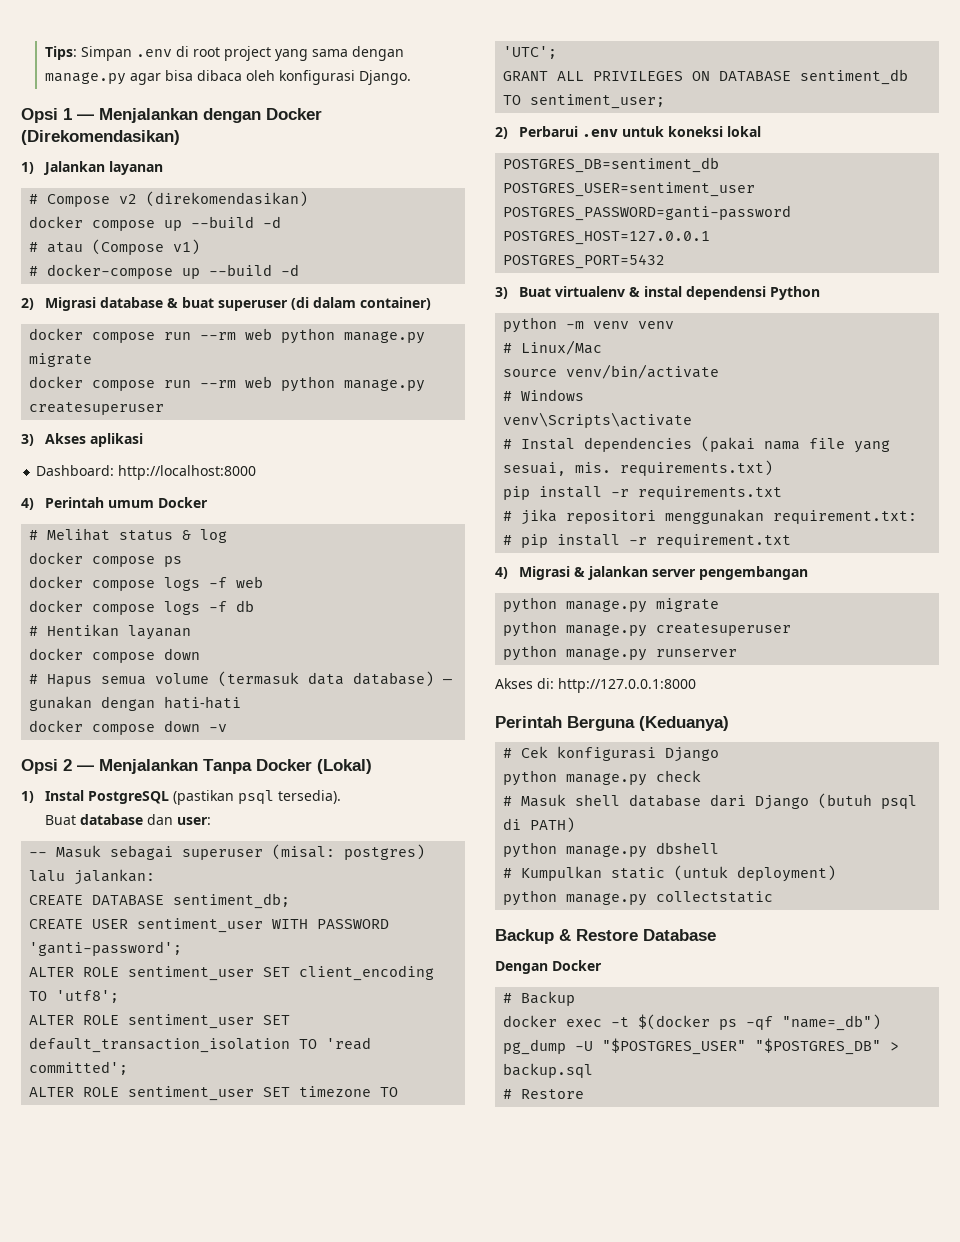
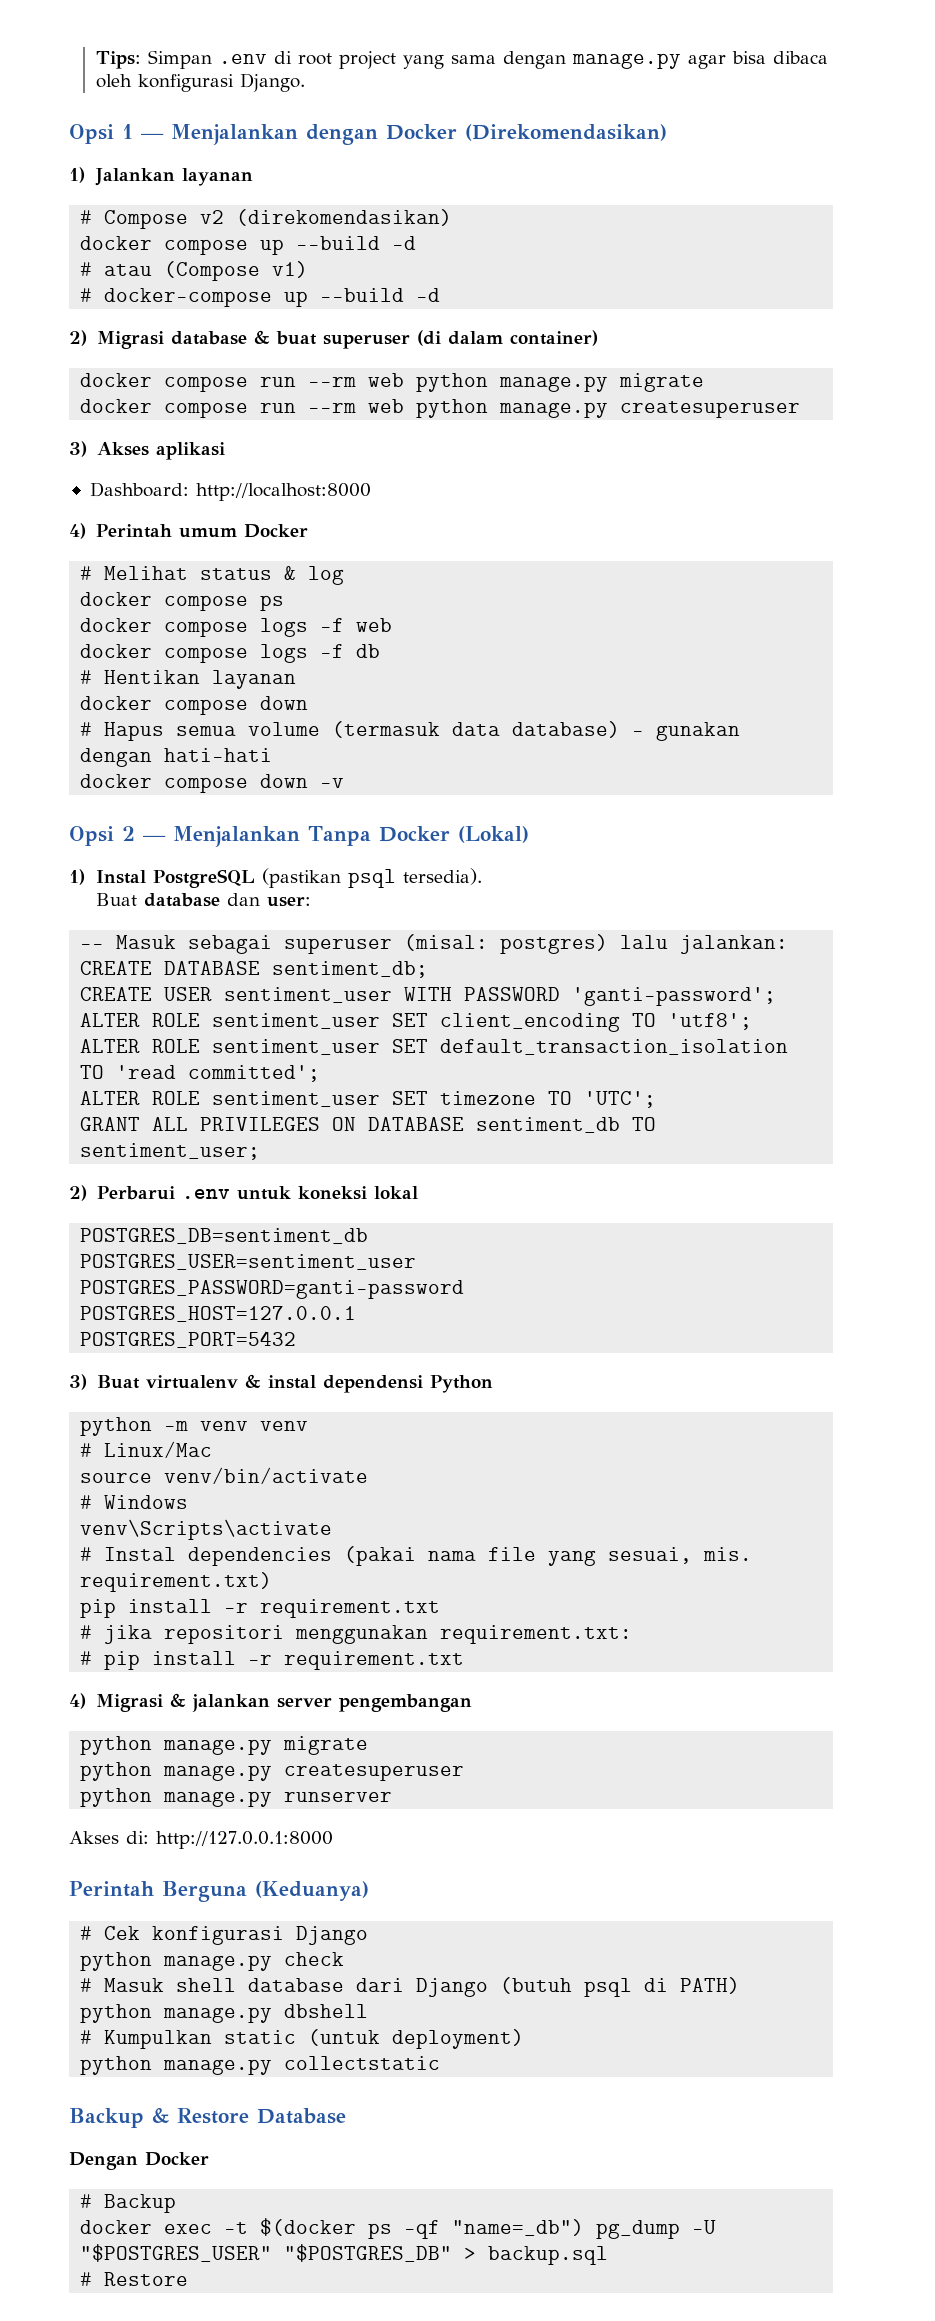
[620,460,774,476] [503,486,783,500] requirements.txt) // pip install -r requirements.txt -> [80,1572,273,1592] [80,1599,441,1618] requirement.txt) // pip install -r requirement.txt

